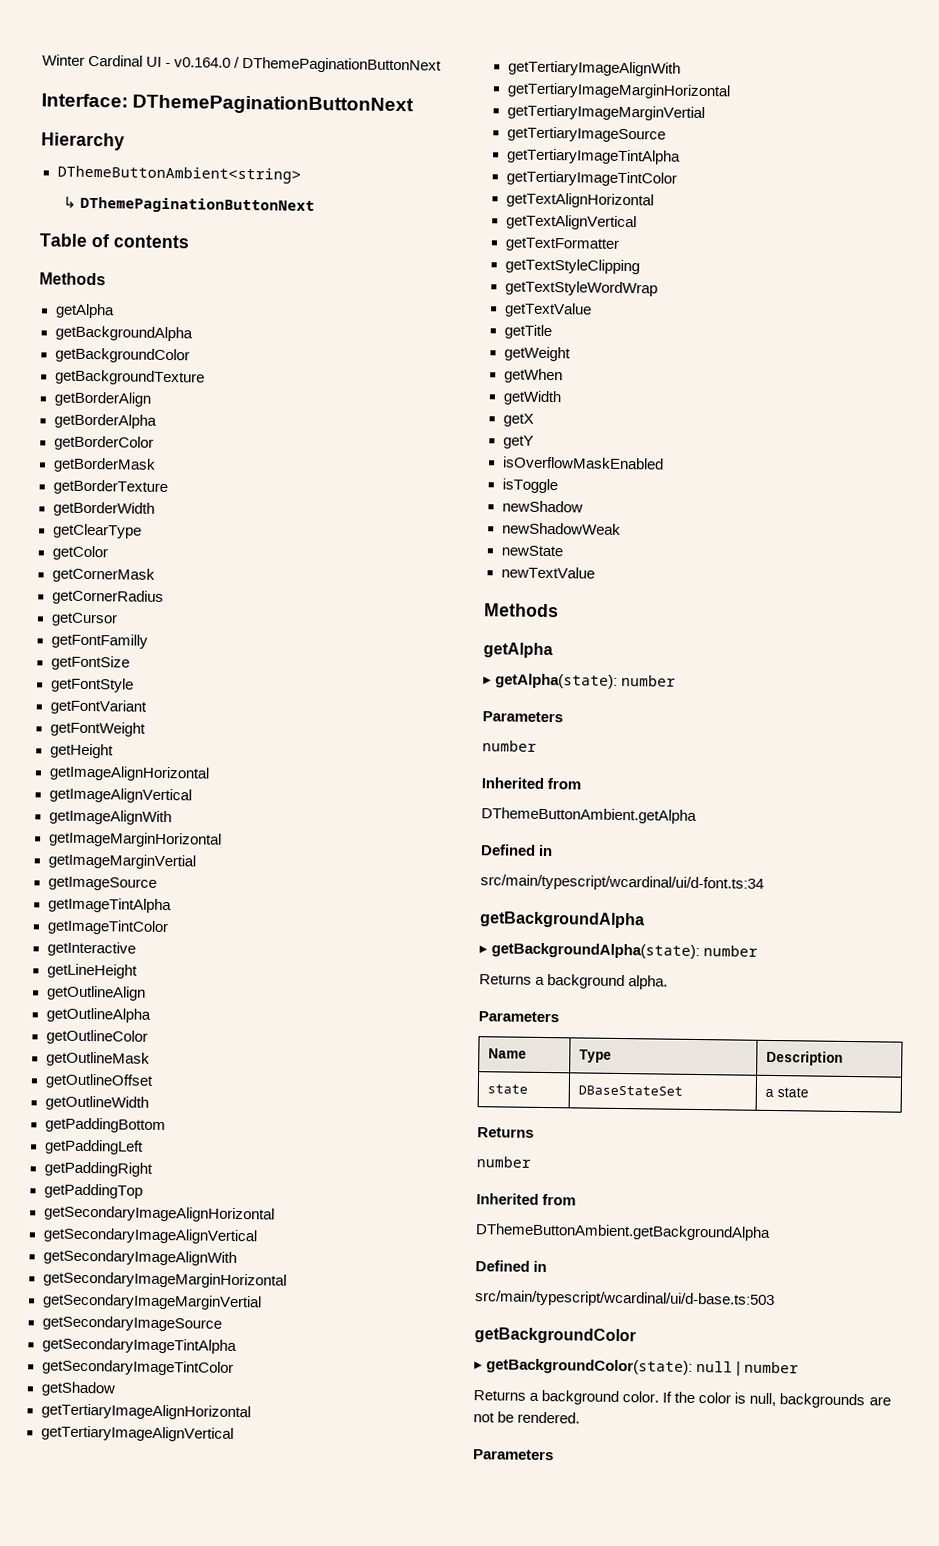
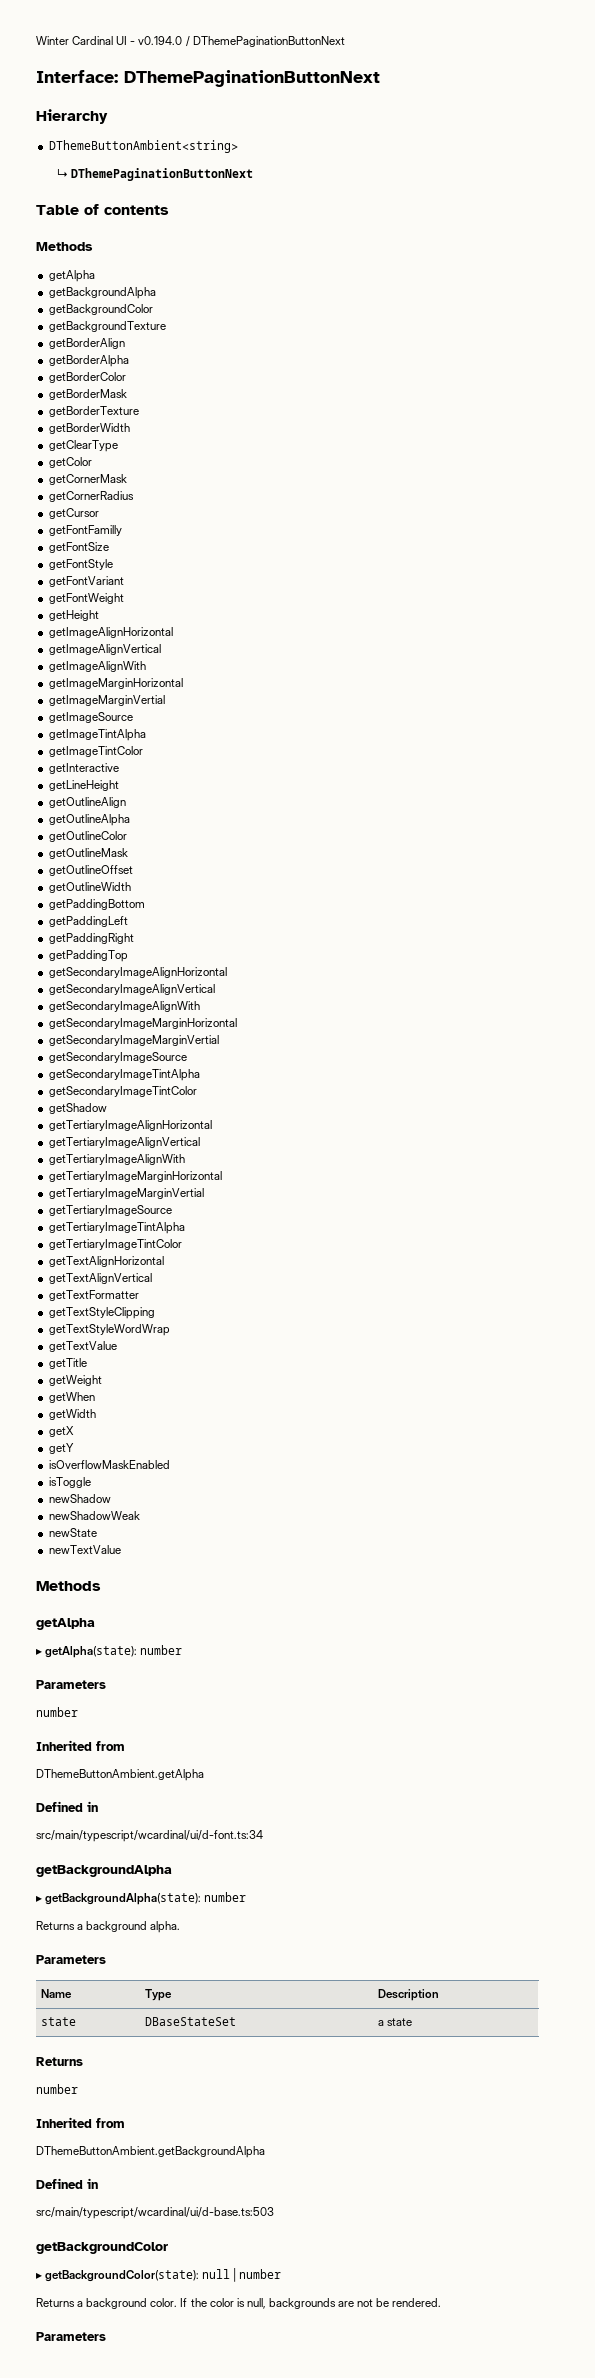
[174,57,232,68] v0.164.0 -> [138,36,183,45] v0.194.0

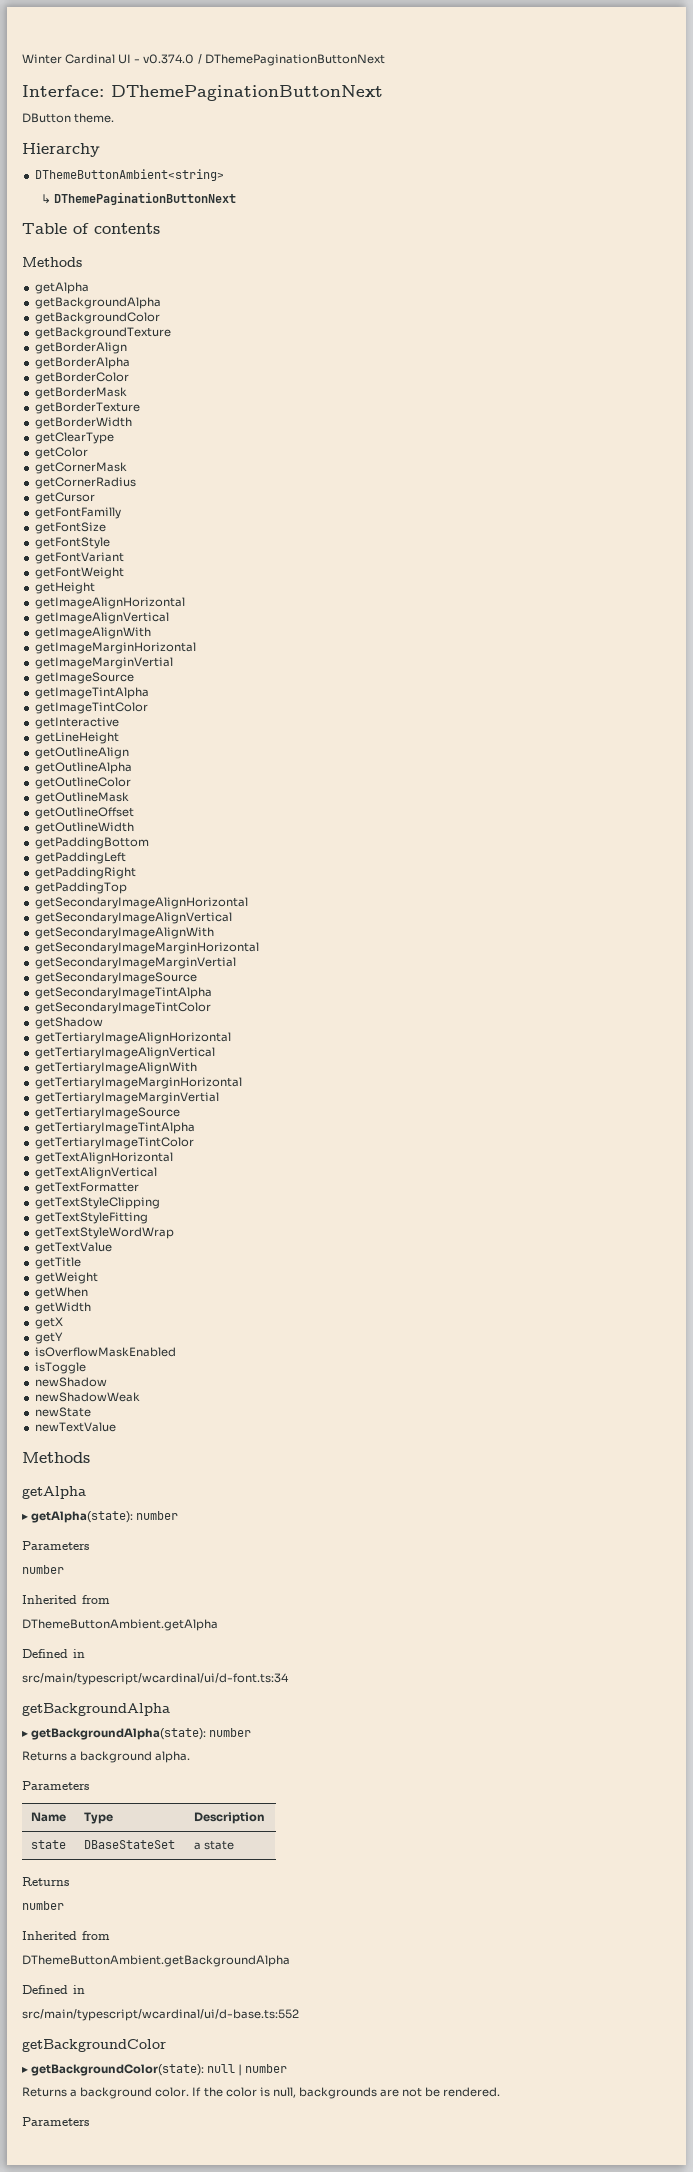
[138,36,183,45] v0.194.0 -> [143,54,195,64] v0.374.0
(380, 78) none -> [22,113,115,123] // DButton theme.
(155, 1313) none -> [34,1212,148,1224] // getTextStyleFitting
[36,2207,274,2219] src/main/typescript/wcardinal/ui/d-base.ts:503 -> [22,2009,299,2021] src/main/typescript/wcardinal/ui/d-base.ts:552

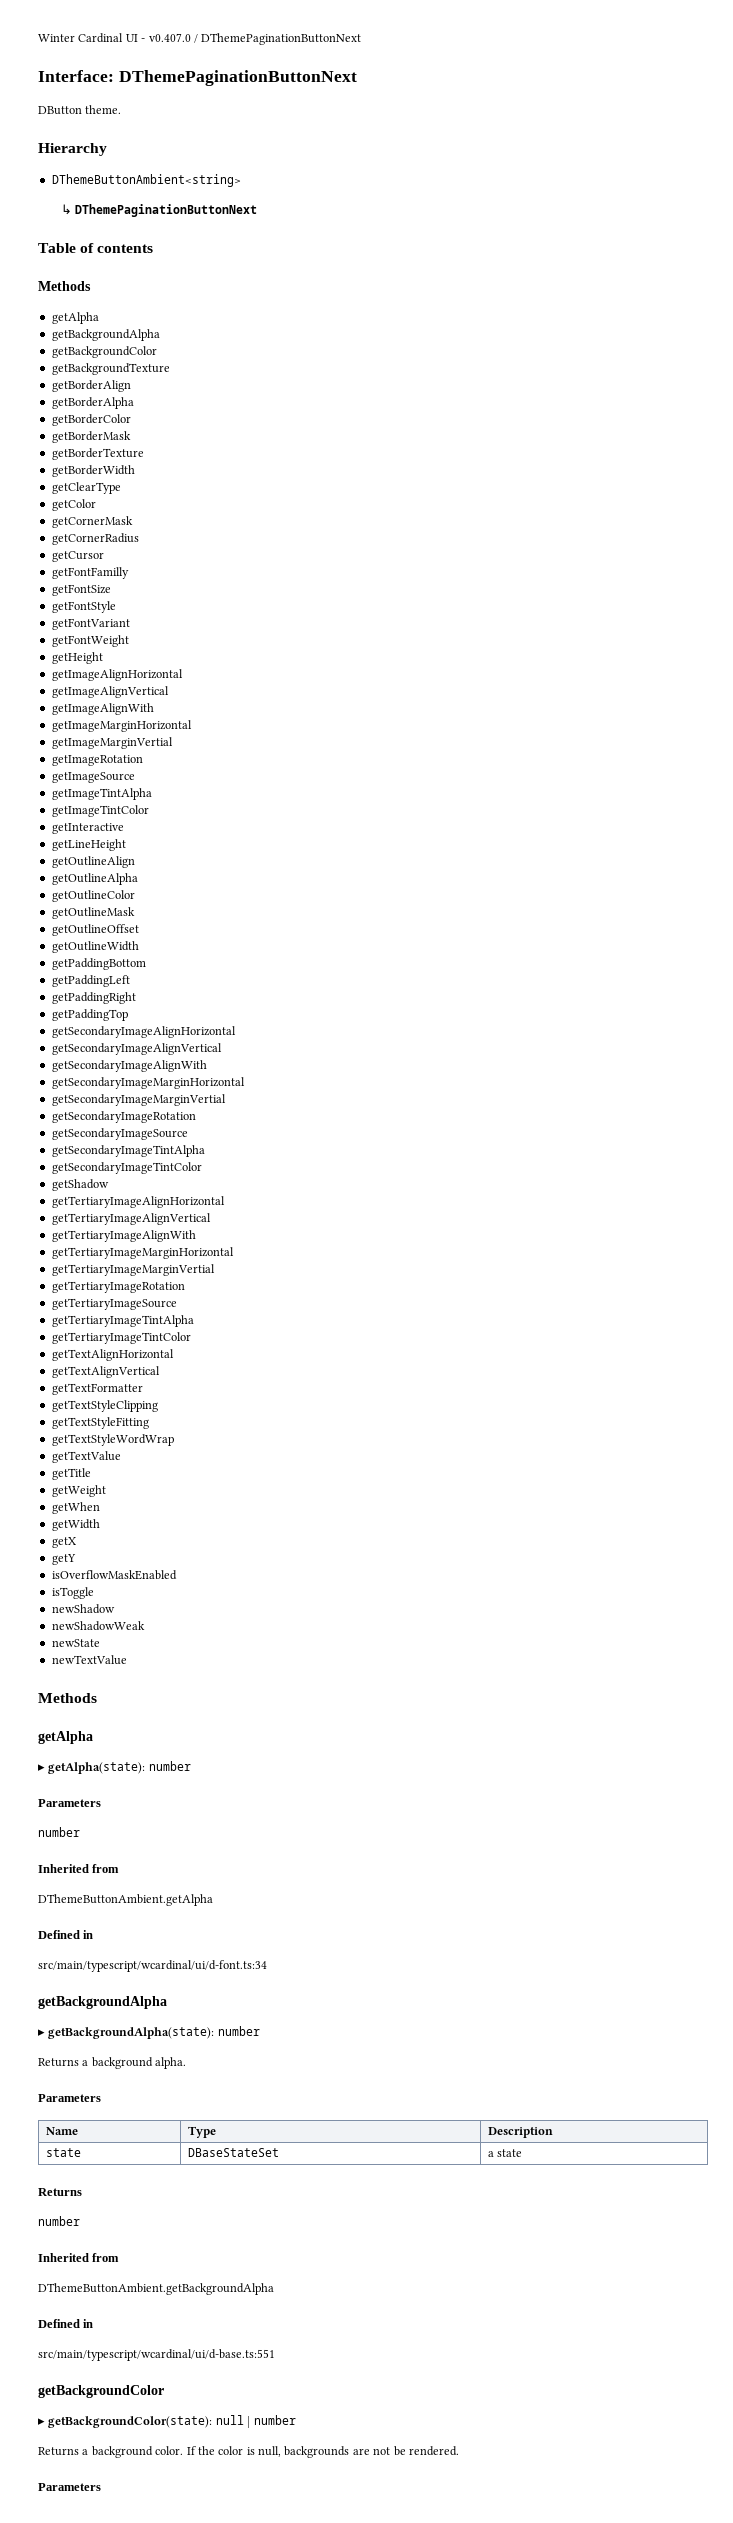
[143,54,195,64] v0.374.0 -> [148,33,191,42] v0.407.0
(173, 663) none -> [51,755,143,766] // getImageRotation
(236, 963) none -> [51,1111,196,1123] // getSecondaryImageRotation
(219, 1098) none -> [51,1281,185,1293] // getTertiaryImageRotation
[22,2009,299,2021] src/main/typescript/wcardinal/ui/d-base.ts:552 -> [38,2349,275,2361] src/main/typescript/wcardinal/ui/d-base.ts:551

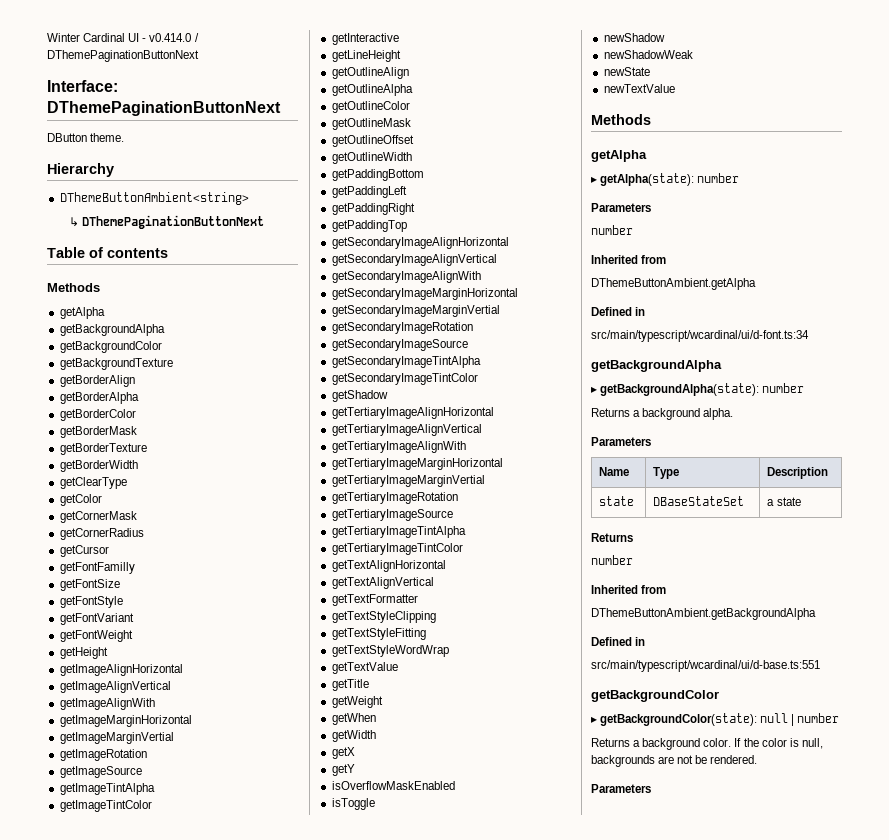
[148,33,191,42] v0.407.0 -> [149,33,192,42] v0.414.0

